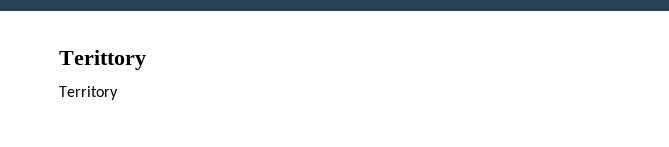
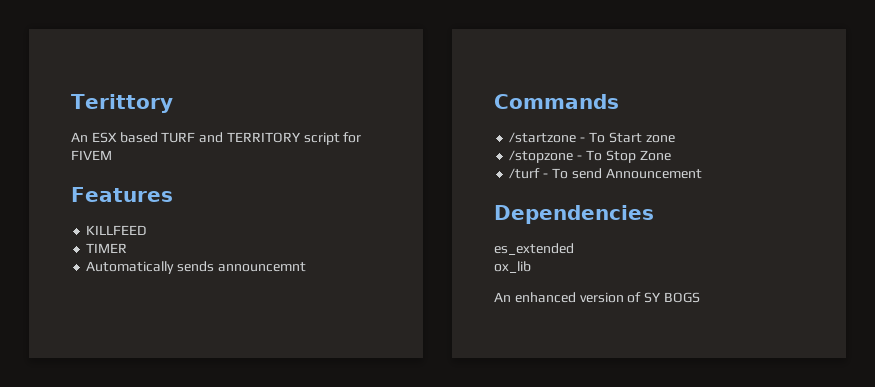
[59,86,118,100] Territory -> [71,132,362,145] [71,150,112,160] [71,187,173,202] [86,225,148,235] [86,243,128,253] [86,261,306,274] [494,94,619,109] [509,132,675,143] [509,150,671,163] [509,168,702,179] [494,205,654,224] [494,243,574,255] [494,261,531,273] [494,292,700,303] An ESX based TURF and TERRITORY script for FIVEM // Features // KILLFEED // TIMER // Automatically sends announcemnt // Commands // /startzone - To Start zone // /stopzone - To Stop Zone // /turf - To send Announcement // Dependencies // es_extended // ox_lib // An enhanced version of SY BOGS

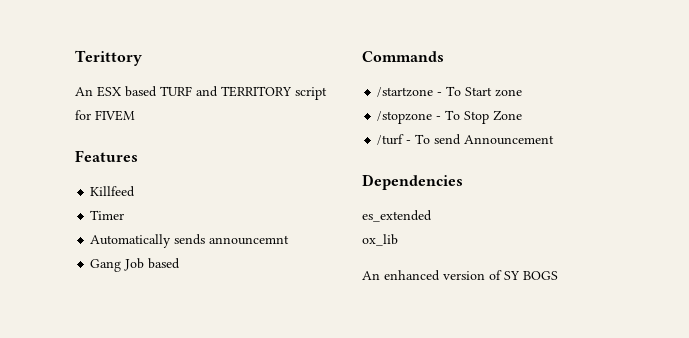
[86,225,148,235] [86,243,128,253] KILLFEED // TIMER -> [90,186,136,197] [90,210,125,220] Killfeed // Timer
(306, 267) none -> [90,258,181,272] // Gang Job based

